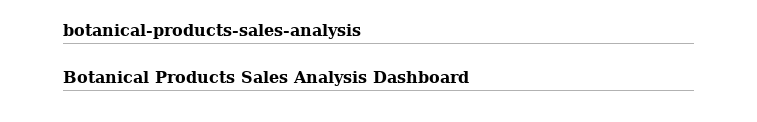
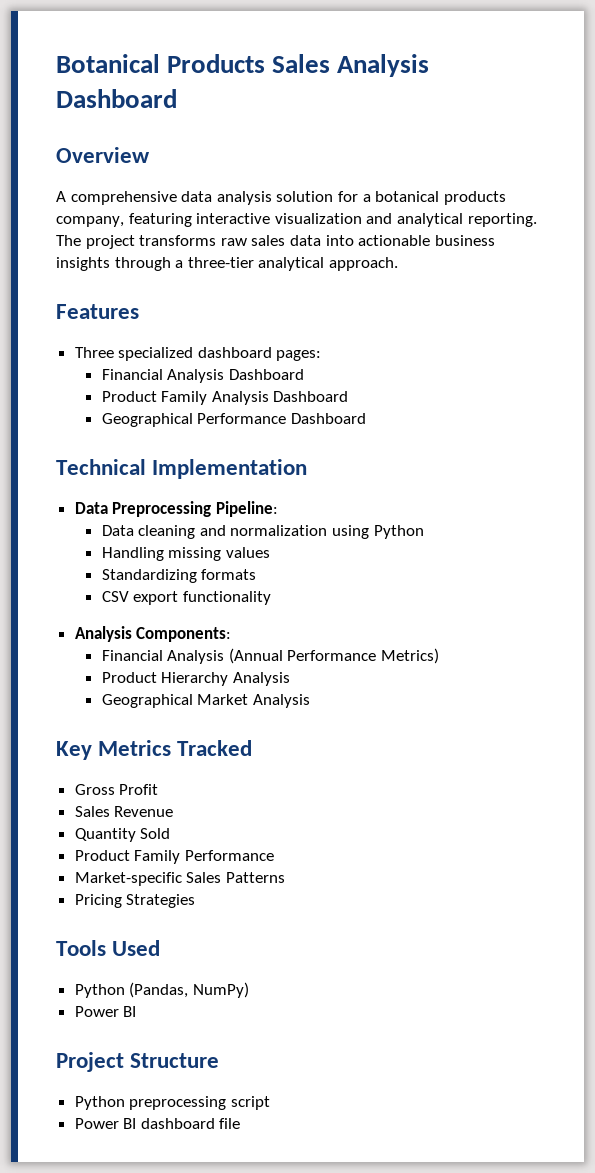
[63,24,361,39] botanical-products-sales-analysis // -> (56, 63) none
(469, 77) none -> [56,147,150,163] [56,191,506,205] [56,213,537,227] [56,235,495,249] [56,257,398,271] [56,304,139,319] [74,347,322,361] [101,369,304,383] [101,391,349,405] [101,413,366,427] [56,459,308,479] [74,501,278,517] [101,525,424,539] [101,547,270,561] [101,569,257,583] [101,591,271,605] [74,626,232,642] [101,648,439,664] [101,672,290,686] [101,694,310,708] [56,740,253,760] [74,784,159,795] [74,806,174,817] [74,828,171,842] [74,850,274,864] [74,872,285,886] [74,894,196,908] [56,940,161,956] [74,982,249,998] [74,1006,137,1017] [56,1052,220,1072] [74,1096,270,1110] [74,1118,241,1129] // Overview // A comprehensive data analysis solution for a botanical products company, featuring interactive visualization and analytical reporting. The project transforms raw sales data into actionable business insights through a three-tier analytical approach. // Features // Three specialized dashboard pages: // Financial Analysis Dashboard // Product Family Analysis Dashboard // Geographical Performance Dashboard // Technical Implementation // Data Preprocessing Pipeline: // Data cleaning and normalization using Python // Handling missing values // Standardizing formats // CSV export functionality // Analysis Components: // Financial Analysis (Annual Performance Metrics) // Product Hierarchy Analysis // Geographical Market Analysis // Key Metrics Tracked // Gross Profit // Sales Revenue // Quantity Sold // Product Family Performance // Market-specific Sales Patterns // Pricing Strategies // Tools Used // Python (Pandas, NumPy) // Power BI // Project Structure // Python preprocessing script // Power BI dashboard file

